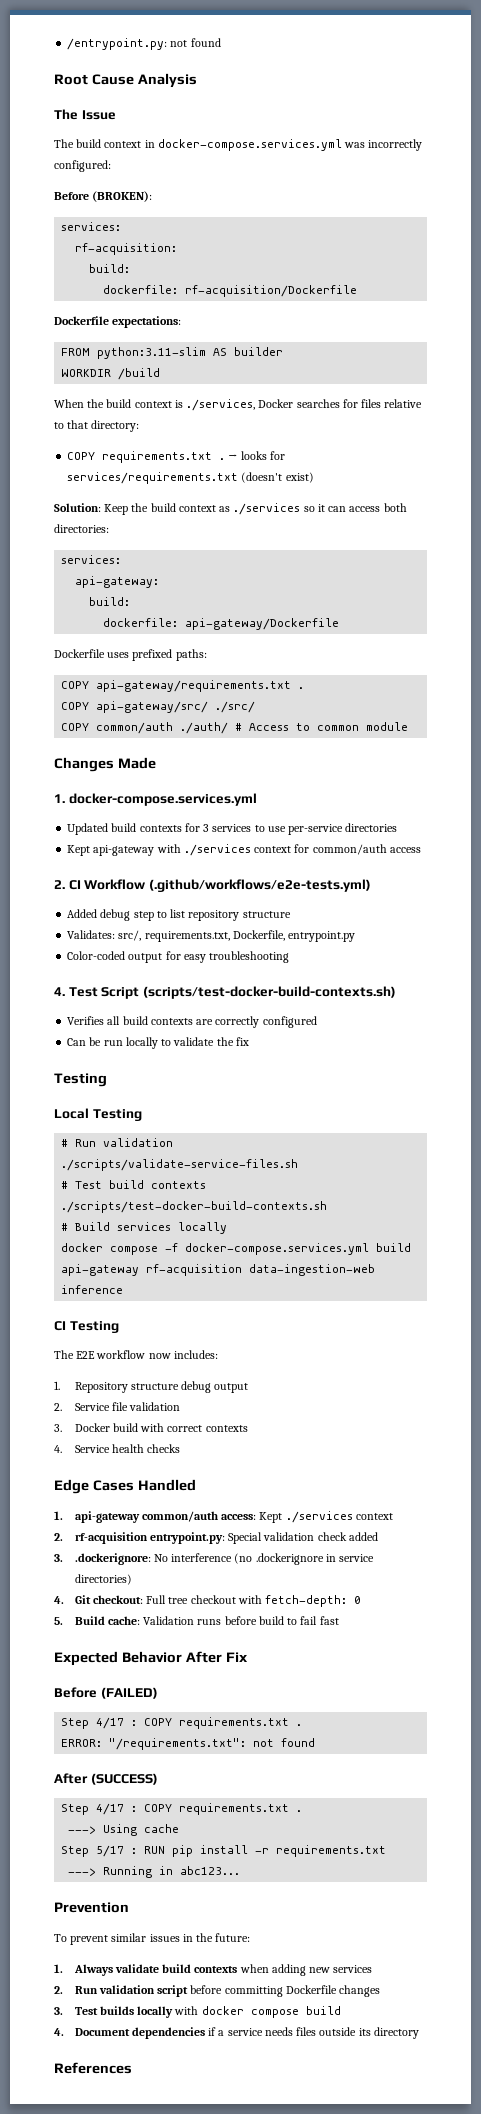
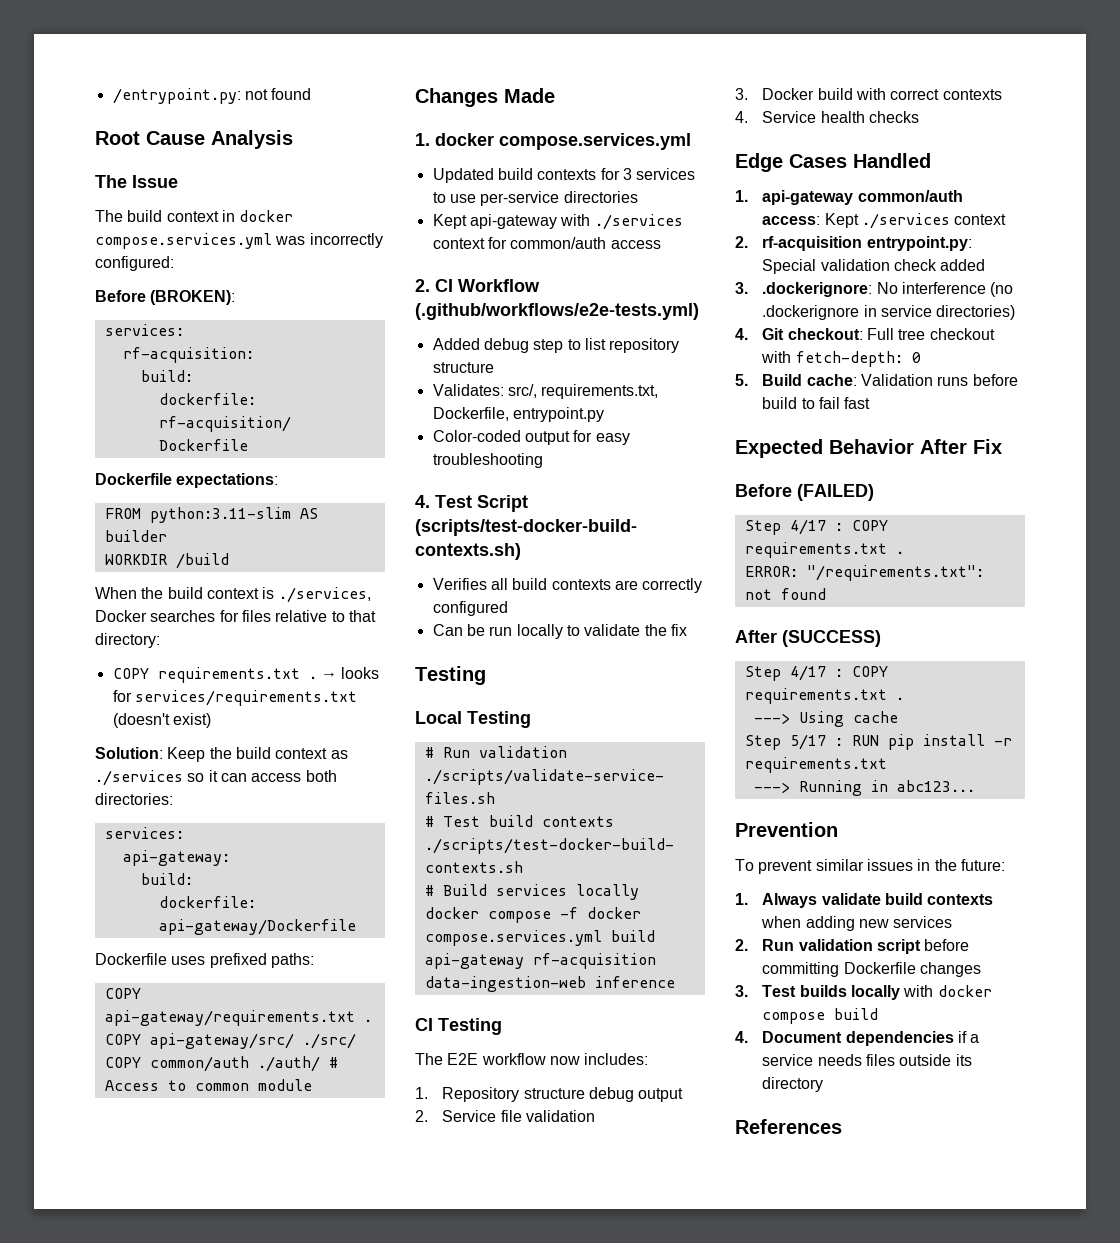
[157,139,342,151] docker-compose.services.yml -> [239,210,294,222] [95,233,272,249] docker compose.services.yml
[68,793,257,806] docker-compose.services.yml -> [435,133,691,150] docker compose.services.yml
[185,1243,370,1255] docker-compose.services.yml -> [586,907,641,919] [424,930,602,946] docker compose.services.yml

